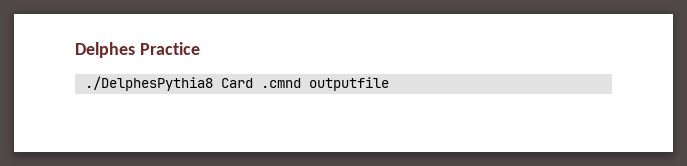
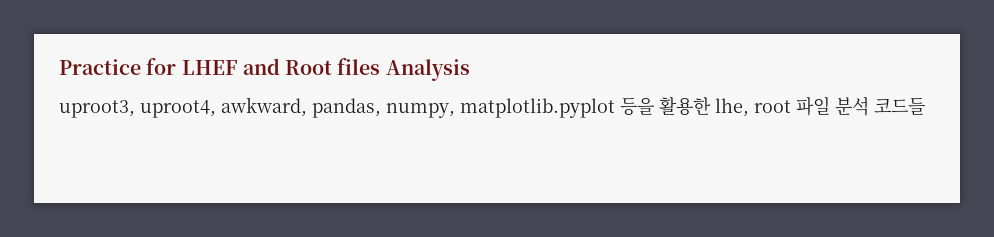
[75,42,135,58] Delphes -> (59, 67) none
[84,76,389,91] // ./DelphesPythia8 Card .cmnd outputfile -> [146,58,470,81] [59,96,925,118] for LHEF and Root files Analysis // uproot3, uproot4, awkward, pandas, numpy, matplotlib.pyplot 등을 활용한 lhe, root 파일 분석 코드들

